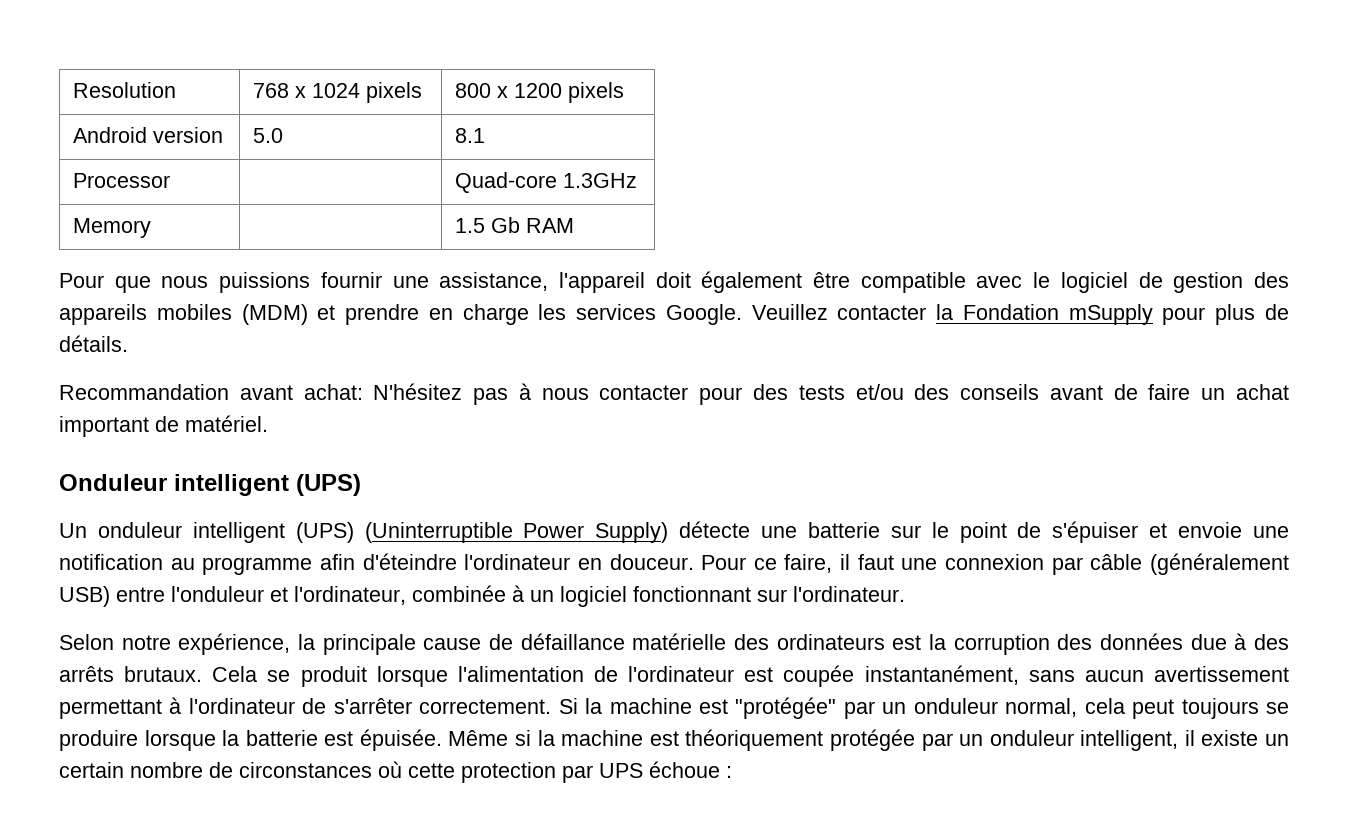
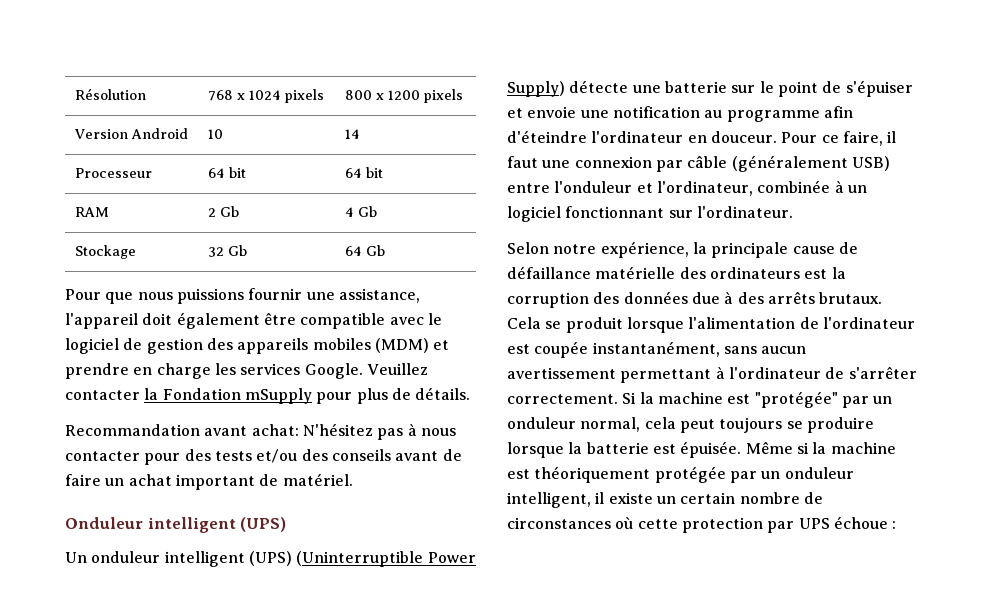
[72,82,176,98] Resolution -> [75,88,147,100] Résolution
(624, 92) none -> [74,129,129,139] Version
[152,127,223,143] [252,128,283,143] [454,128,485,143] [72,173,170,188] [454,172,637,193] [72,218,151,238] [454,217,574,233] version | 5.0 | 8.1 // Processor | | Quad-core 1.3GHz // Memory | | 1.5 Gb RAM -> [208,129,224,139] [345,129,361,139] [75,168,153,178] [208,167,247,178] [345,167,384,178] [75,207,110,217] [208,206,240,217] [345,206,378,217] [75,245,137,259] [208,245,248,257] [345,245,386,256] | 10 | 14 // Processeur | 64 bit | 64 bit // RAM | 2 Gb | 4 Gb // Stockage | 32 Gb | 64 Gb

